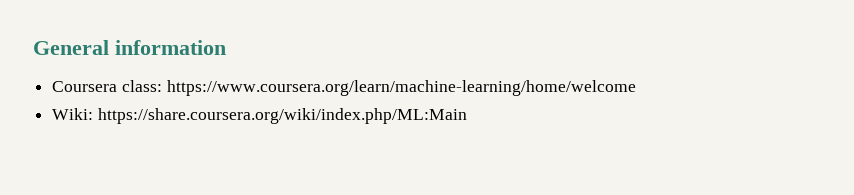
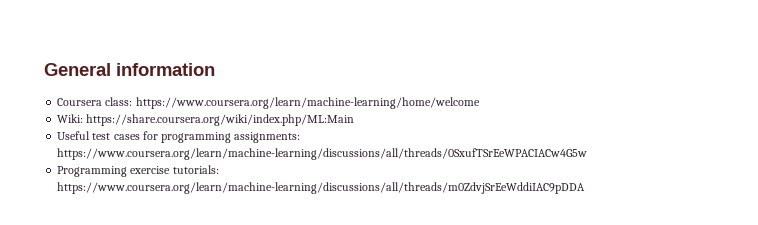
(467, 116) none -> [57,131,301,143] [57,148,588,160] [57,165,219,177] [57,182,586,194] // Useful test cases for programming assignments: https://www.coursera.org/learn/machine-learning/discussions/all/threads/0SxufTSrEeWPACIACw4G5w // Programming exercise tutorials: https://www.coursera.org/learn/machine-learning/discussions/all/threads/m0ZdvjSrEeWddiIAC9pDDA

